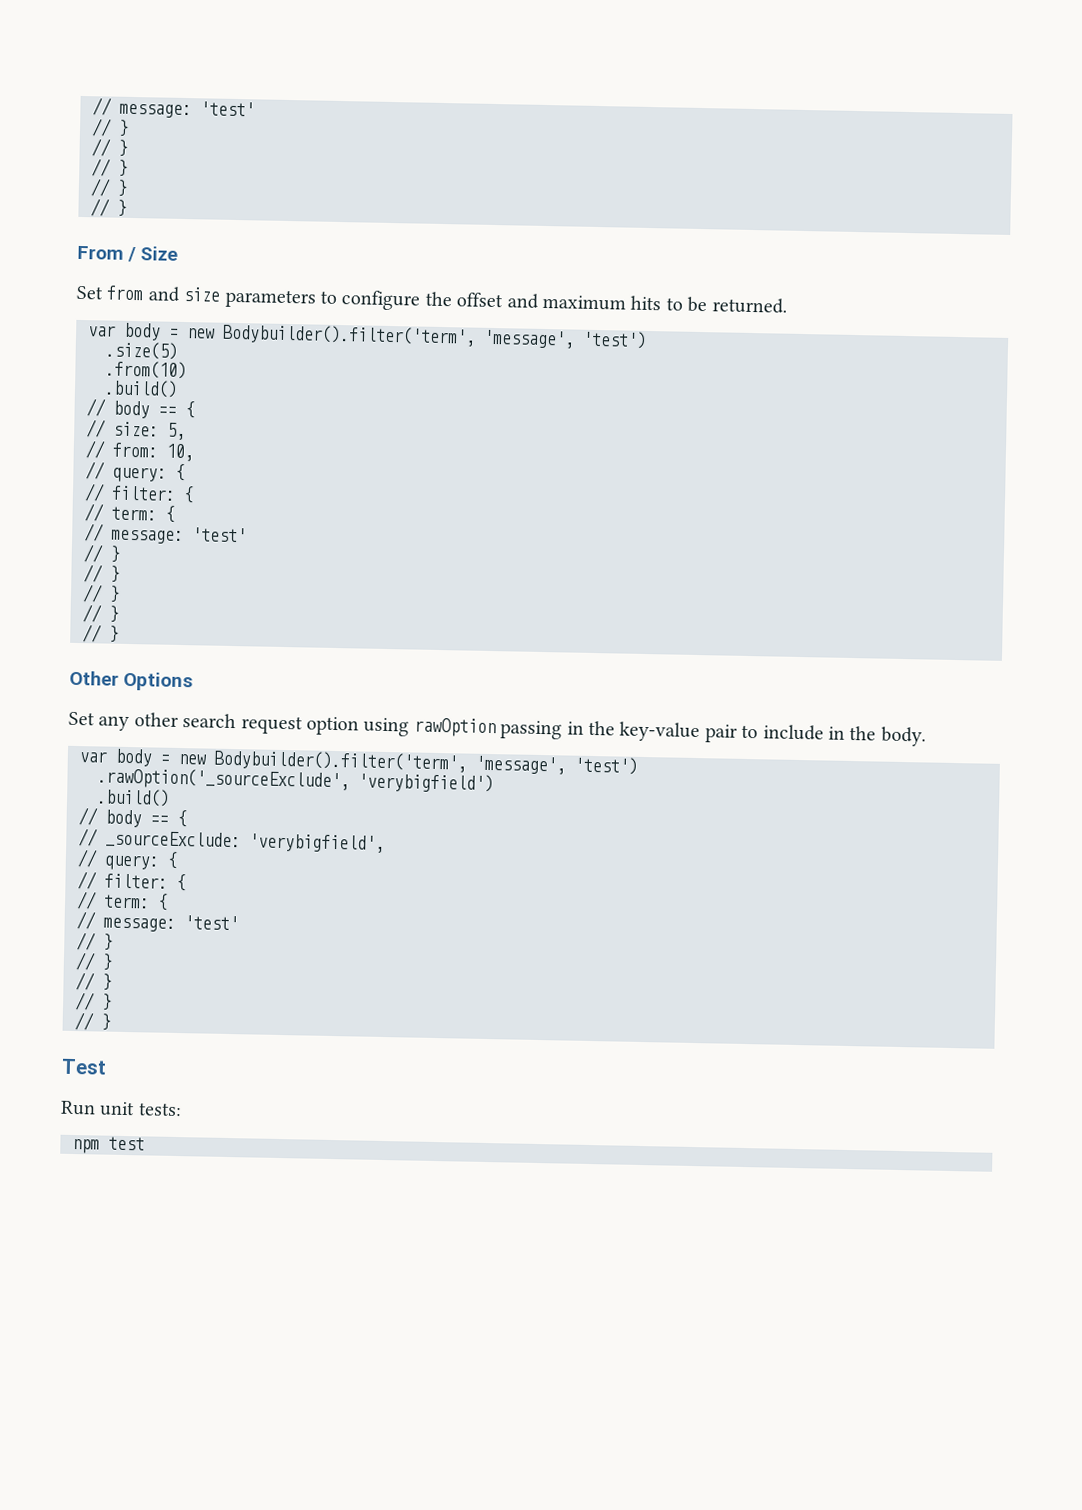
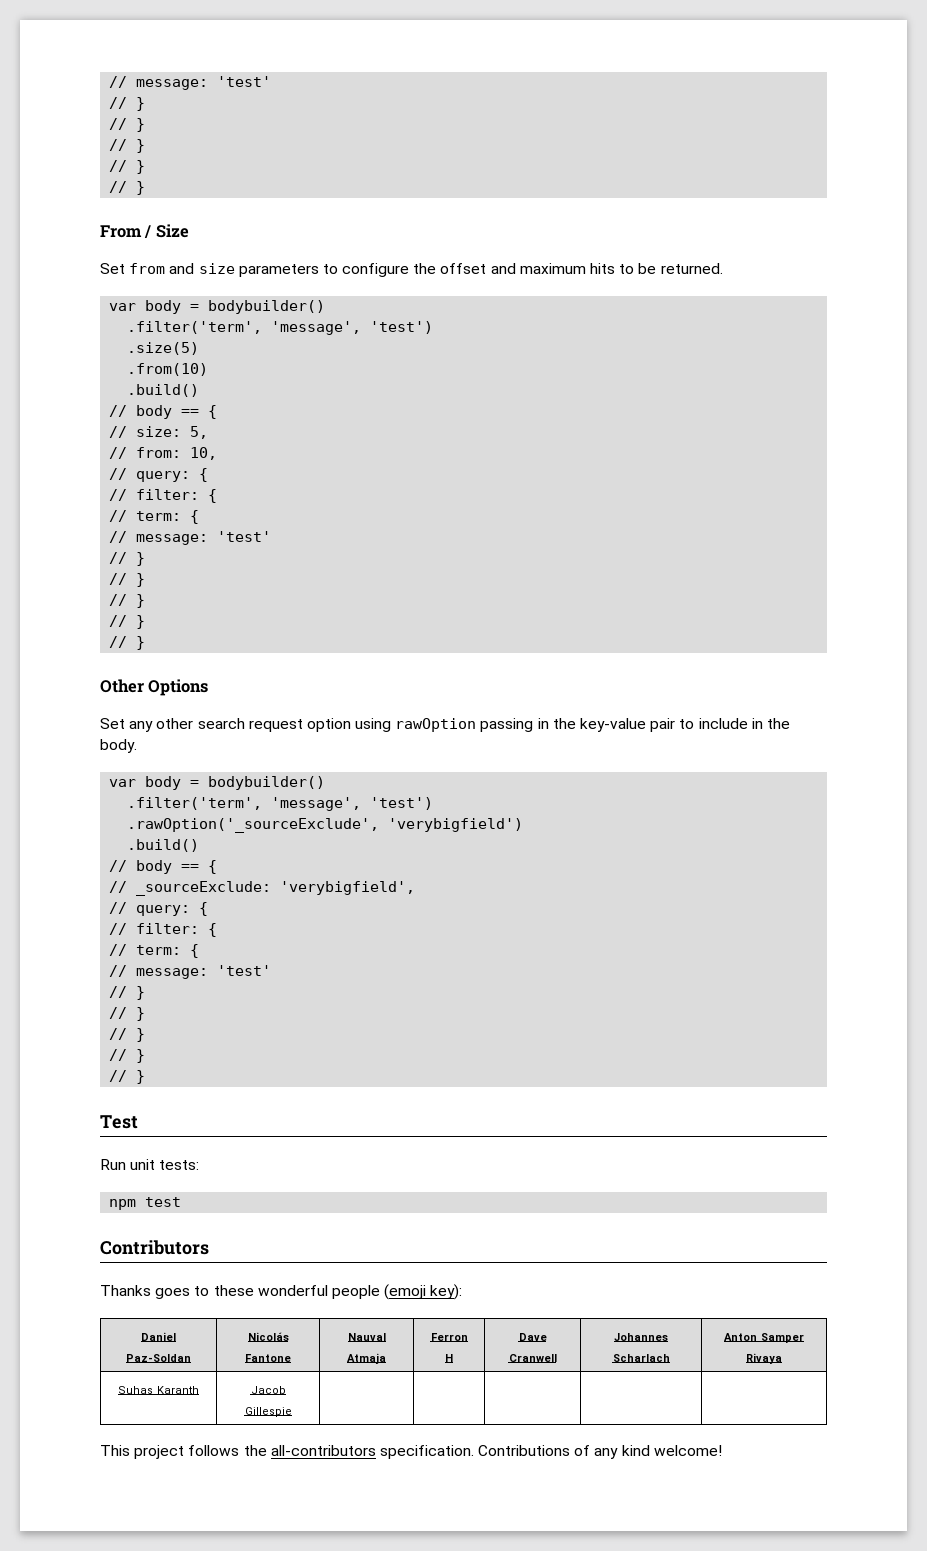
[187,323,476,347] new Bodybuilder().filter('term', -> [208,300,326,314] [127,321,263,334] bodybuilder() // .filter('term',
[178,749,467,773] new Bodybuilder().filter('term', -> [208,776,326,790] [127,797,263,810] bodybuilder() // .filter('term',
(145, 1143) none -> [100,1240,209,1255] [100,1284,463,1300] [141,1332,176,1341] [126,1354,191,1362] [247,1332,289,1341] [245,1354,291,1362] [347,1333,386,1341] [347,1353,386,1364] [430,1333,468,1341] [445,1354,453,1362] [518,1333,547,1341] [508,1354,557,1362] [614,1333,668,1341] [612,1354,670,1362] [723,1333,805,1343] [746,1353,782,1364] [117,1386,200,1394] [250,1386,286,1394] [244,1407,292,1417] [100,1445,722,1459] // Contributors // Thanks goes to these wonderful people (emoji key): // Daniel Paz-Soldan | Nicolás Fantone | Nauval Atmaja | Ferron H | Dave Cranwell | Johannes Scharlach | Anton Samper Rivaya // Suhas Karanth | Jacob Gillespie | | | | | // This project follows the all-contributors specification. Contributions of any kind welcome!

